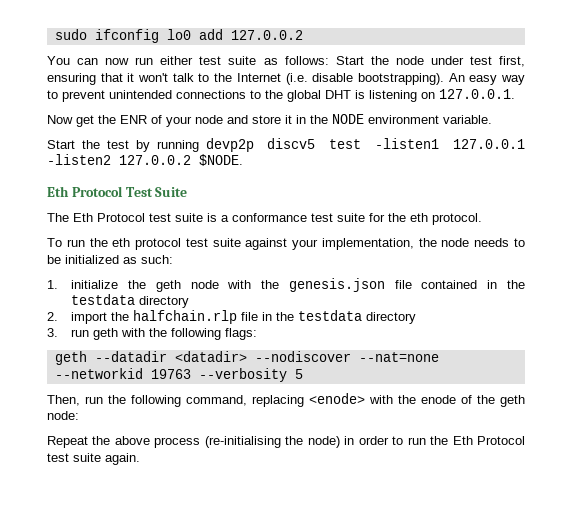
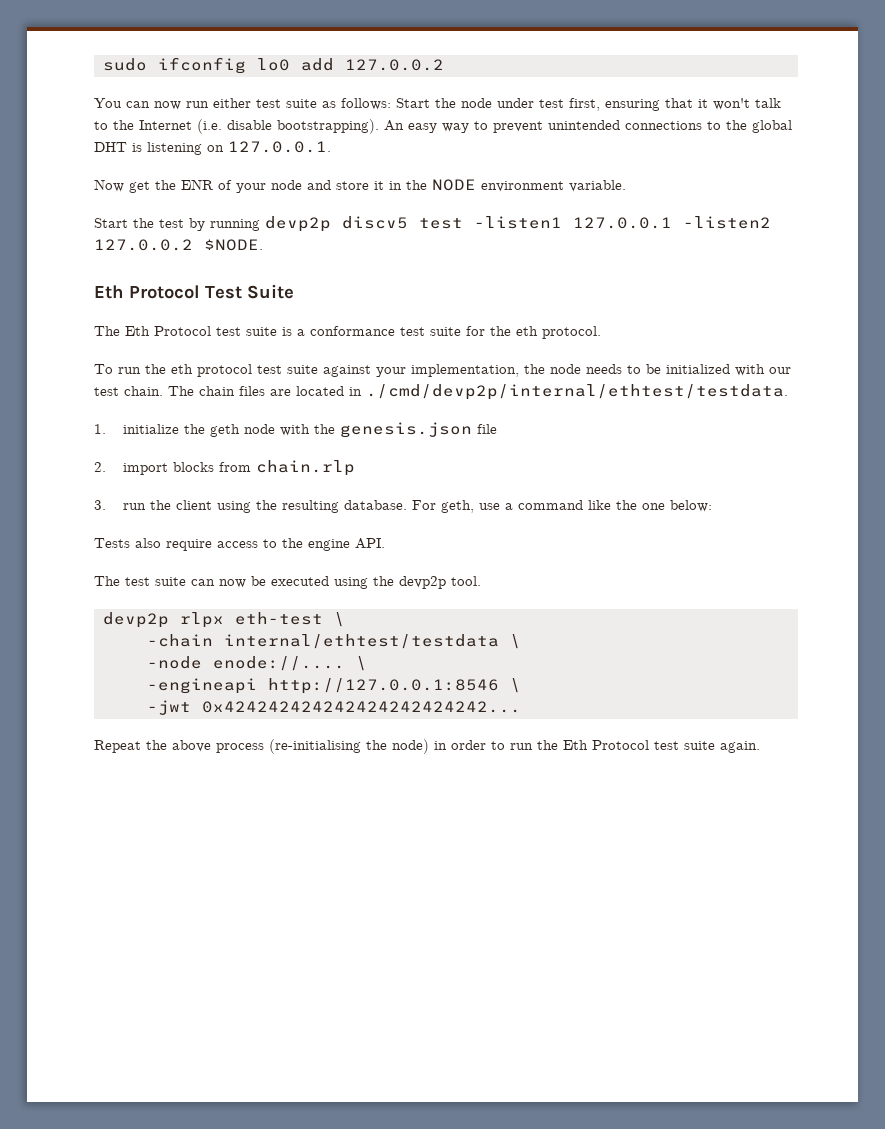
[123,255,173,264] as such: -> [735,364,791,376] [94,384,788,400] with our test chain. The chain files are located in ./cmd/devp2p/internal/ethtest/testdata.
[421,280,525,289] [71,294,190,308] [47,310,417,324] [47,328,258,340] [54,351,439,365] [54,368,303,382] [47,393,525,407] [47,411,79,420] contained in the testdata directory // 2. import the halfchain.rlp file in the testdata directory // 3. run geth with the following flags: // geth --datadir <datadir> --nodiscover --nat=none --networkid 19763 --verbosity 5 // Then, run the following command, replacing <enode> with the enode of the geth node: -> [94,460,355,476] [94,500,712,513] [94,538,385,551] [94,576,481,589] [103,612,345,628] [147,634,521,649] [147,656,367,671] [147,678,521,694] [147,700,521,715] // 2. import blocks from chain.rlp // 3. run the client using the resulting database. For geth, use a command like the one below: // Tests also require access to the engine API. // The test suite can now be executed using the devp2p tool. // devp2p rlpx eth-test \ // -chain internal/ethtest/testdata \ // -node enode://.... \ // -engineapi http://127.0.0.1:8546 \ // -jwt 0x424242424242424242424242...

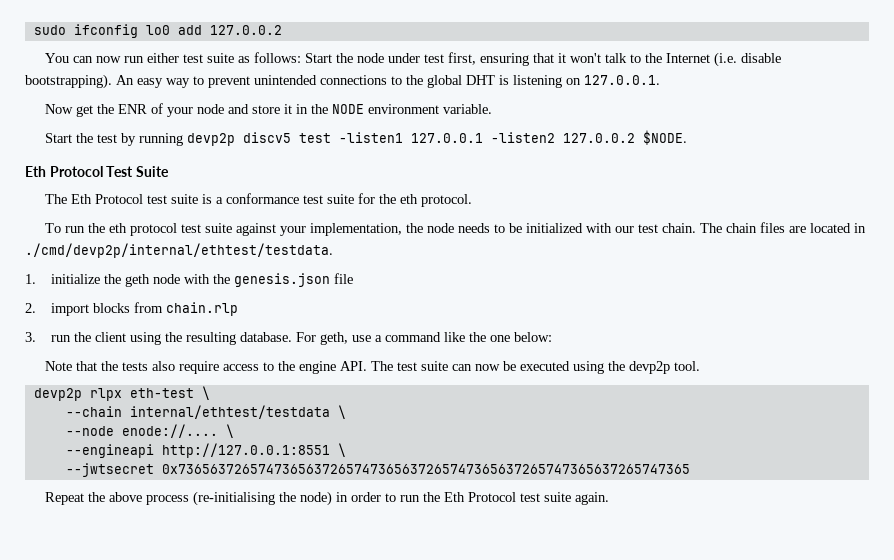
[94,538,130,548] Tests -> [45,361,149,371] Note that the tests
(385, 543) // -> (368, 366) none
[147,634,213,647] -chain -> [65,406,122,417] --chain
[147,656,202,669] -node -> [65,426,114,436] --node
[147,678,521,694] [147,700,521,715] -engineapi http://127.0.0.1:8546 \ // -jwt 0x424242424242424242424242... -> [65,443,346,458] [65,463,690,477] --engineapi http://127.0.0.1:8551 \ // --jwtsecret 0x7365637265747365637265747365637265747365637265747365637265747365

